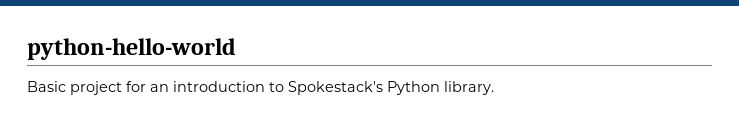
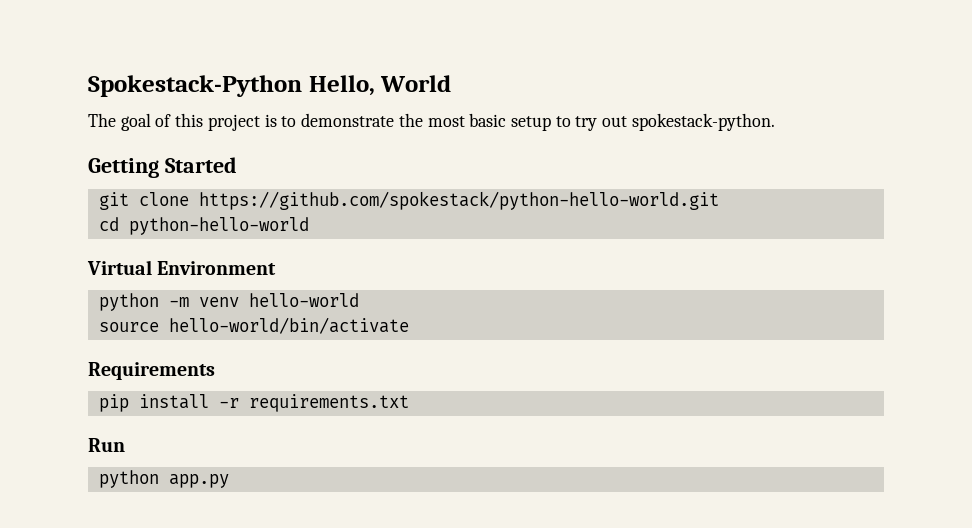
[27,38,236,60] [27,81,494,95] python-hello-world // Basic project for an introduction to Spokestack's Python library. -> [88,75,452,97] [88,113,775,131] [88,157,237,178] [98,191,719,210] [98,217,309,235] [87,260,277,275] [98,293,359,311] [98,317,409,334] [88,362,215,380] [98,394,409,412] [88,438,125,452] [98,470,229,488] Spokestack-Python Hello, World // The goal of this project is to demonstrate the most basic setup to try out spokestack-python. // Getting Started // git clone https://github.com/spokestack/python-hello-world.git // cd python-hello-world // Virtual Environment // python -m venv hello-world // source hello-world/bin/activate // Requirements // pip install -r requirements.txt // Run // python app.py

